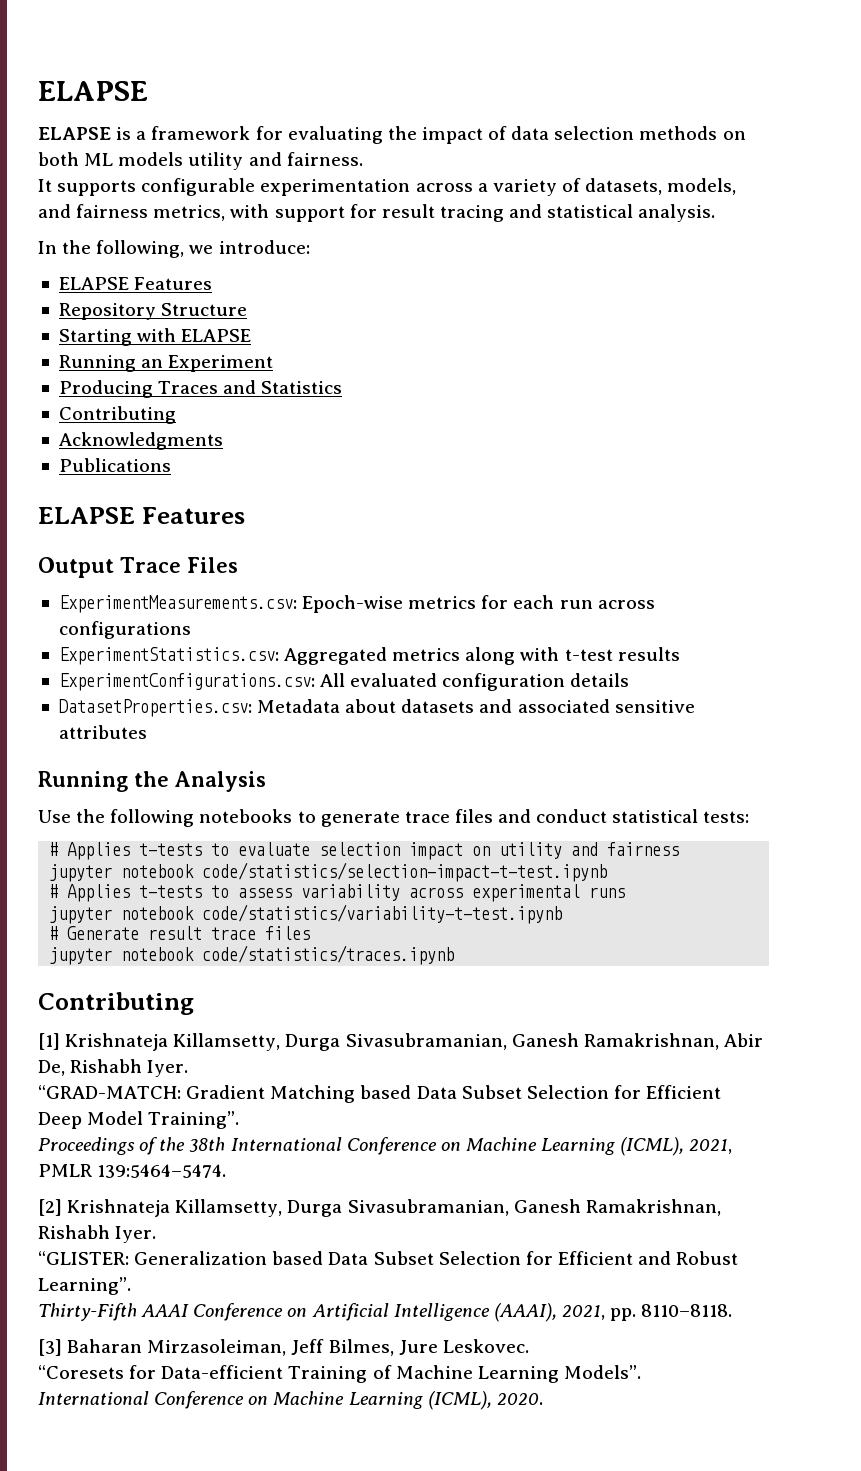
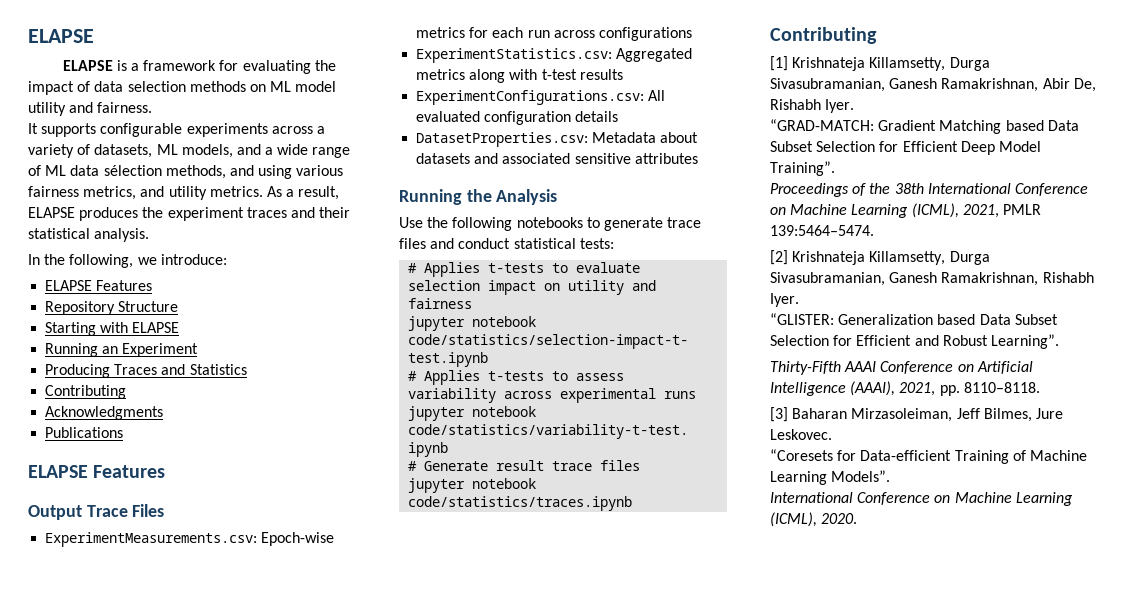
[38,152,184,166] both ML models -> [270,81,337,92] ML model
[260,179,411,196] experimentation -> [186,123,268,137] experiments
(663, 186) none -> [156,144,178,155] ML
[76,204,543,222] fairness metrics, with support for result tracing and -> [265,144,351,158] [28,165,344,179] [28,186,340,200] [28,207,351,221] a wide range of ML data sélection methods, and using various fairness metrics, and utility metrics. As a result, ELAPSE produces the experiment traces and their

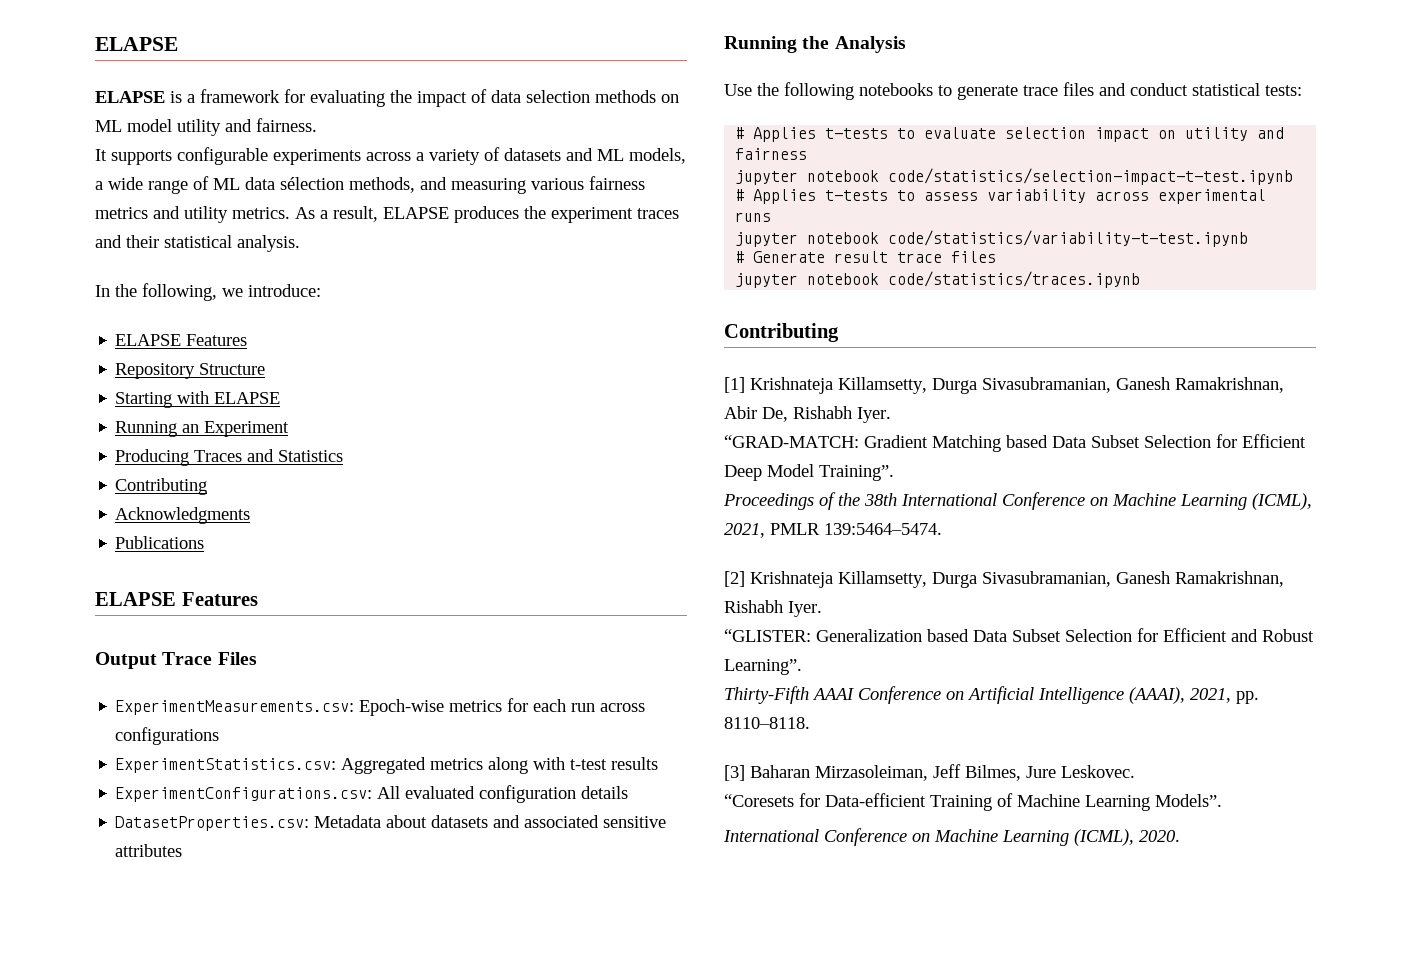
[94,144,153,158] datasets, -> [504,148,593,161] datasets and
[236,144,261,155] and -> (686, 156) none
[258,165,293,179] using -> [451,178,526,194] measuring
[83,186,137,200] metrics, -> [95,207,148,219] metrics

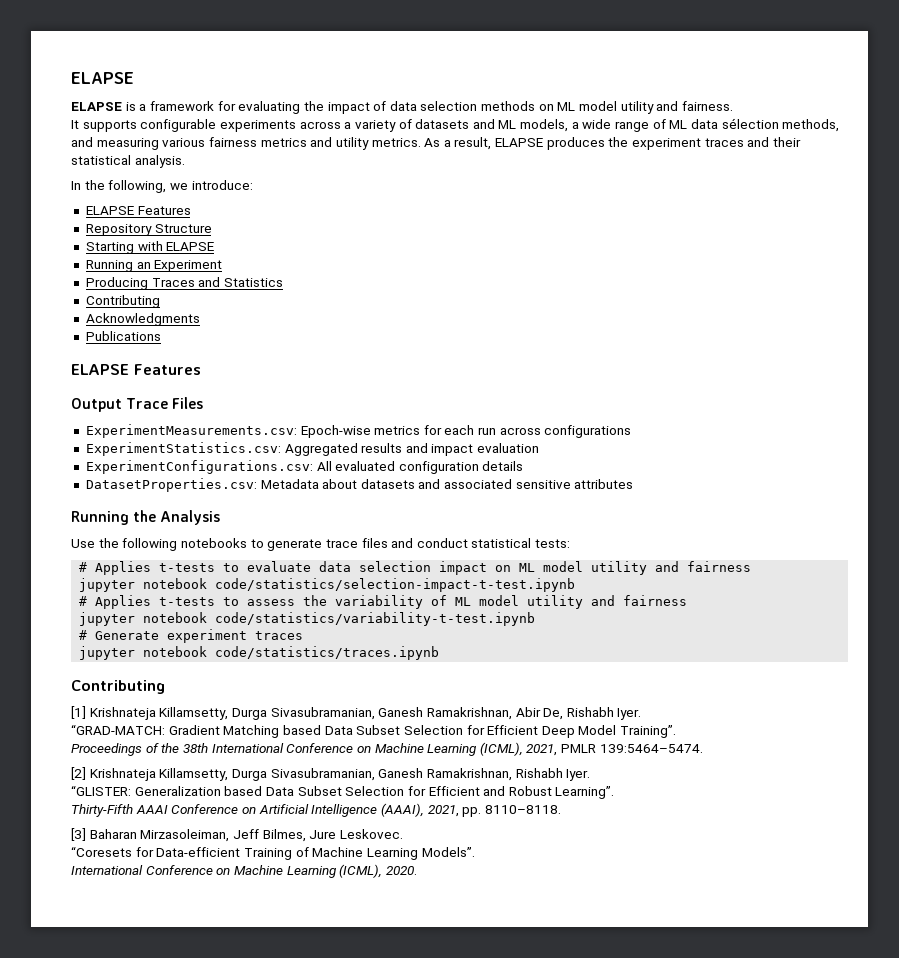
[430,757,659,774] metrics along with t-test results -> [361,443,540,456] results and impact evaluation
(997, 133) none -> [319,561,352,572] data
(1177, 134) none -> [519,561,584,572] ML model
[987,189,1267,204] [735,212,772,222] variability across experimental runs -> [303,595,688,609] the variability of ML model utility and fairness
[834,251,997,263] result trace files -> [167,629,304,643] experiment traces

